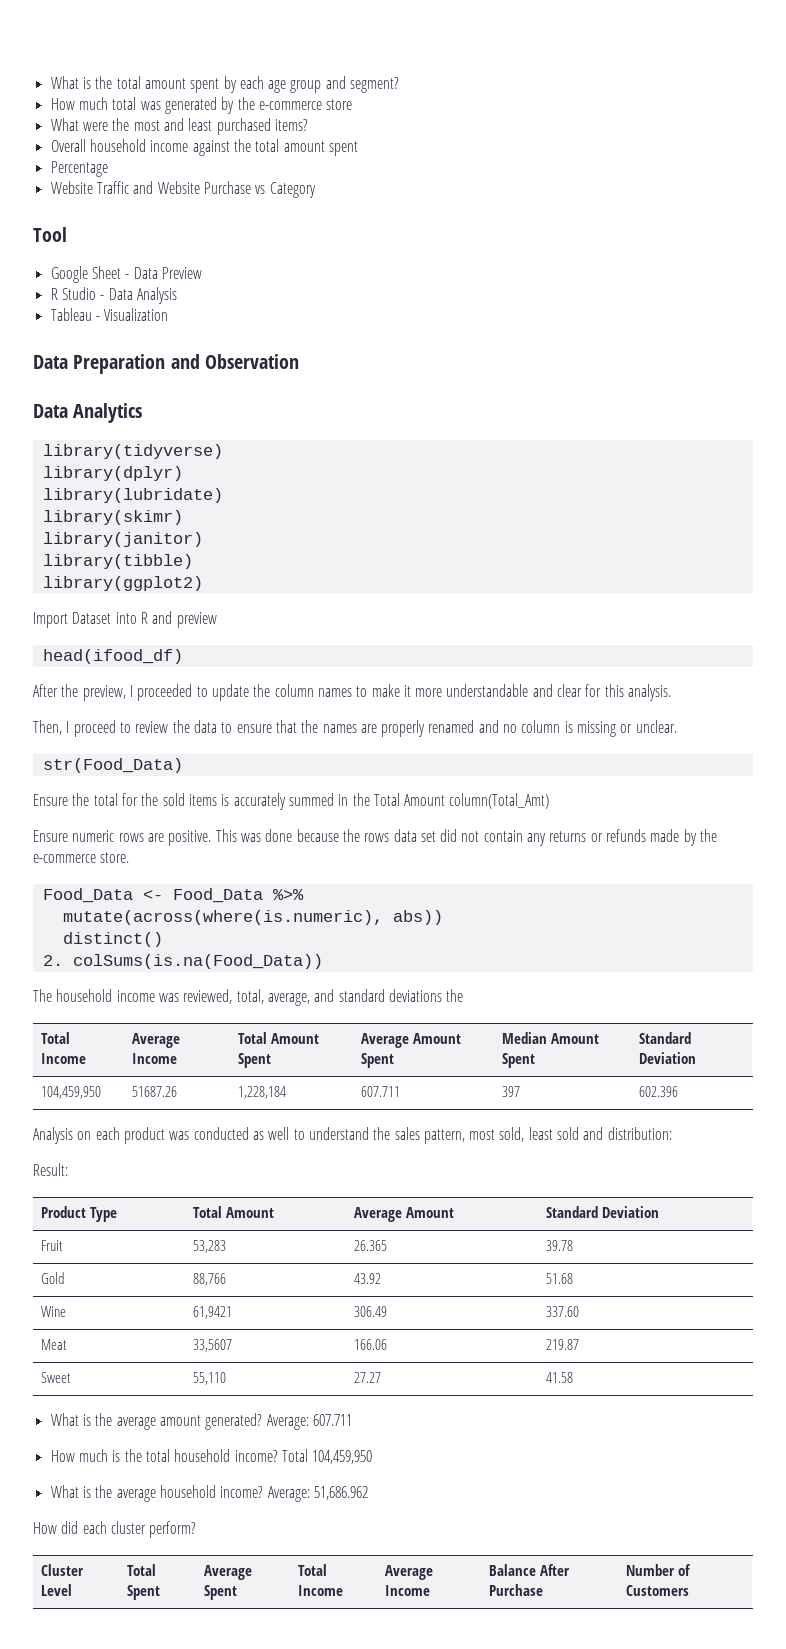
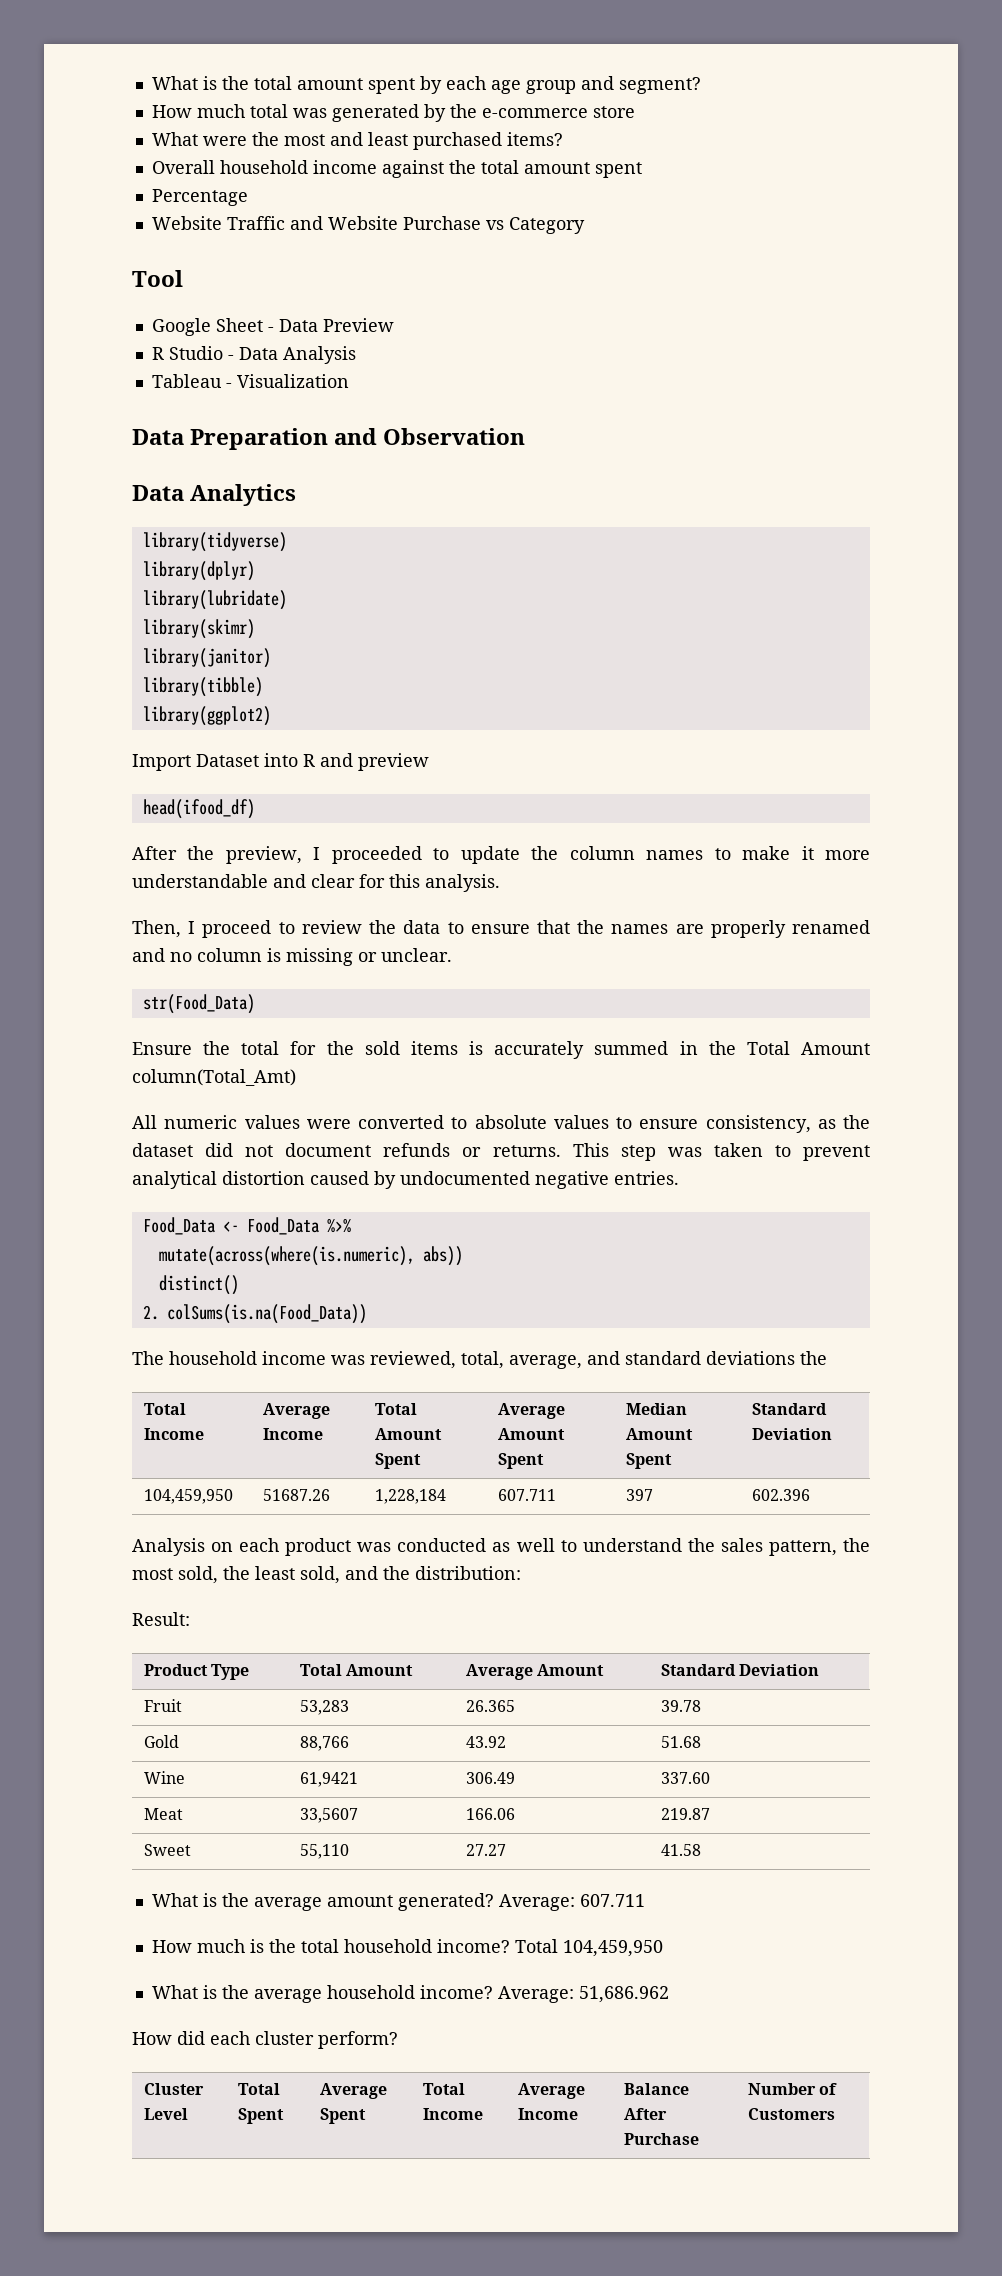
[33,829,718,846] [33,852,130,863] Ensure numeric rows are positive. This was done because the rows data set did not contain any returns or refunds made by the e-commerce store. -> [132,1115,870,1133] [132,1143,871,1161] [132,1171,679,1189] All numeric values were converted to absolute values to ensure consistency, as the dataset did not document refunds or returns. This step was taken to prevent analytical distortion caused by undocumented negative entries.
(465, 1136) none -> [843,1538,871,1552] the
[528,1127,604,1140] least sold and -> [223,1566,410,1584] the least sold, and the

